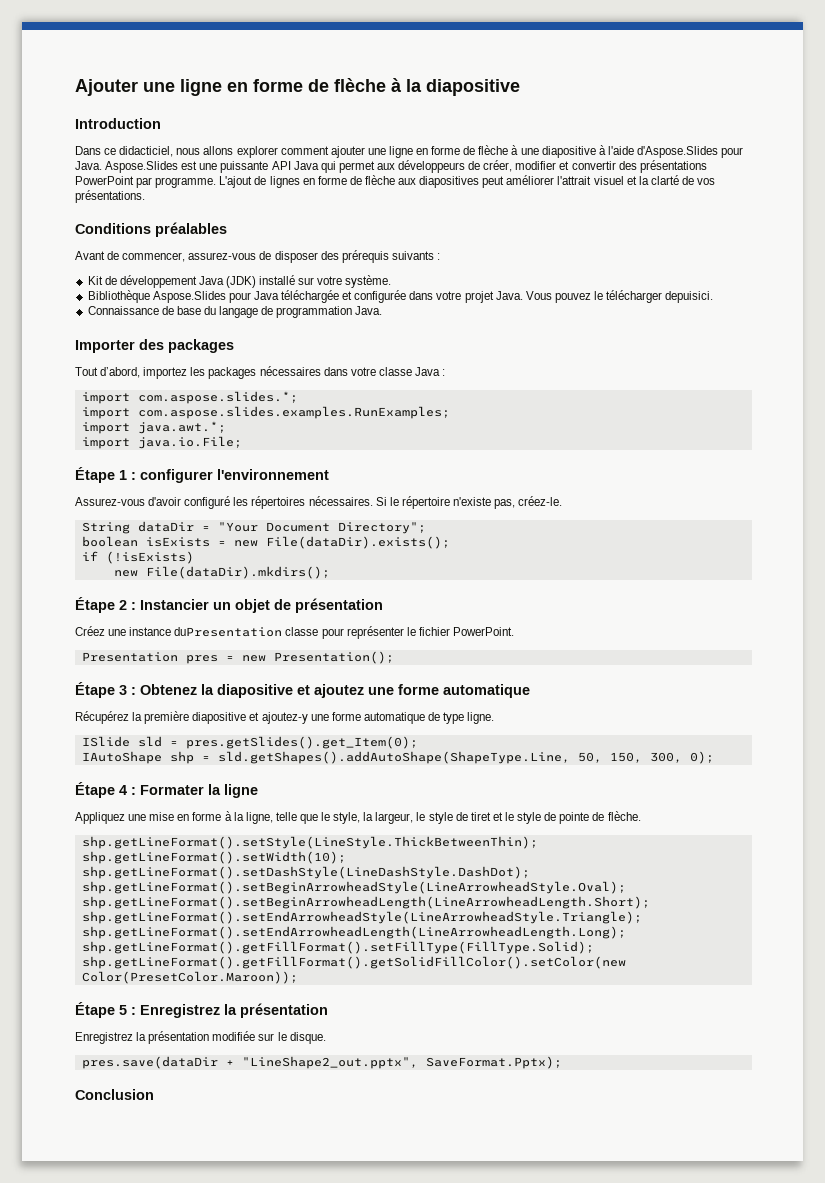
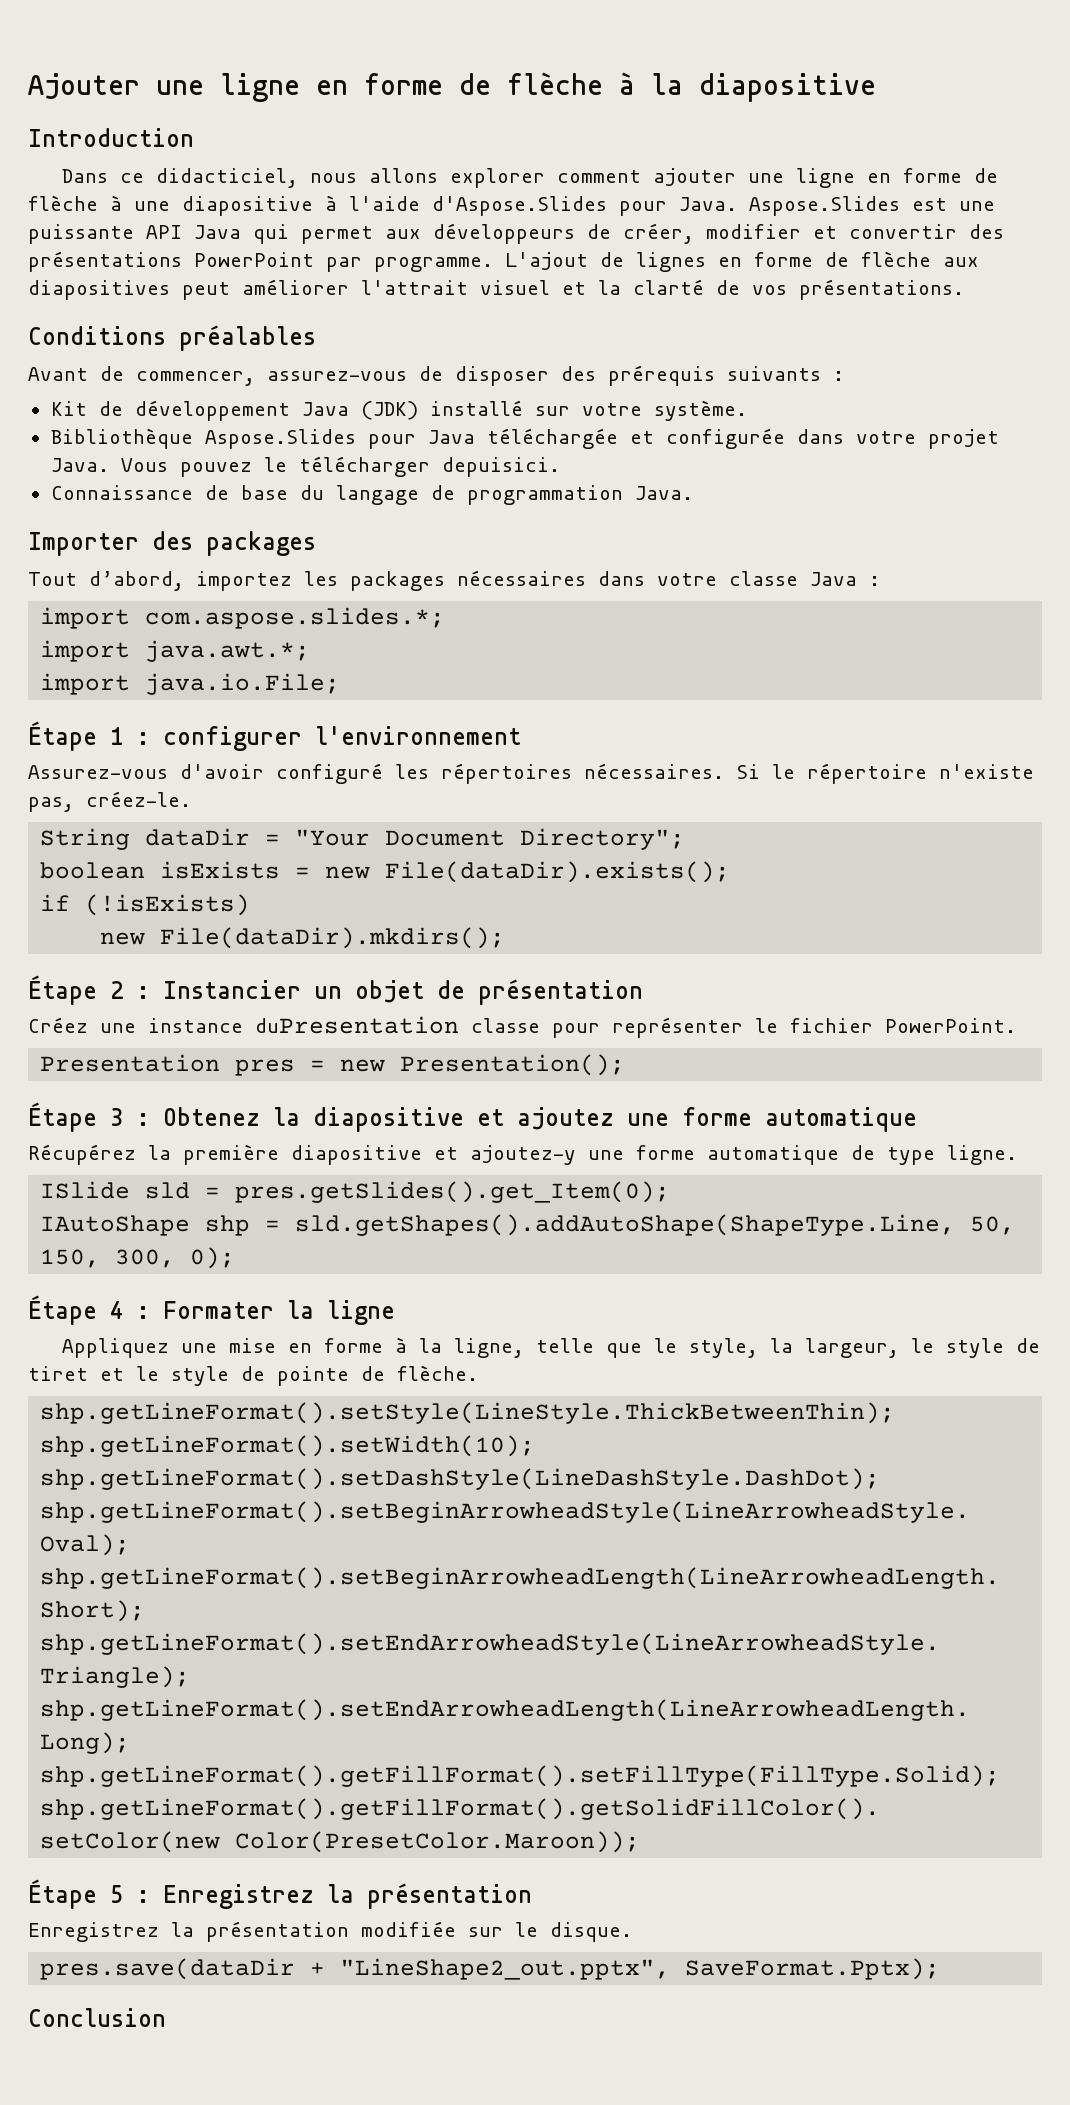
[81,406,450,419] // import com.aspose.slides.examples.RunExamples; -> (446, 618) none

